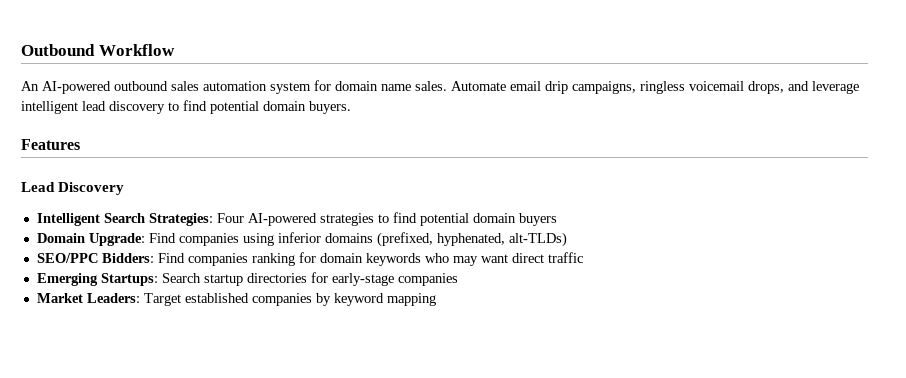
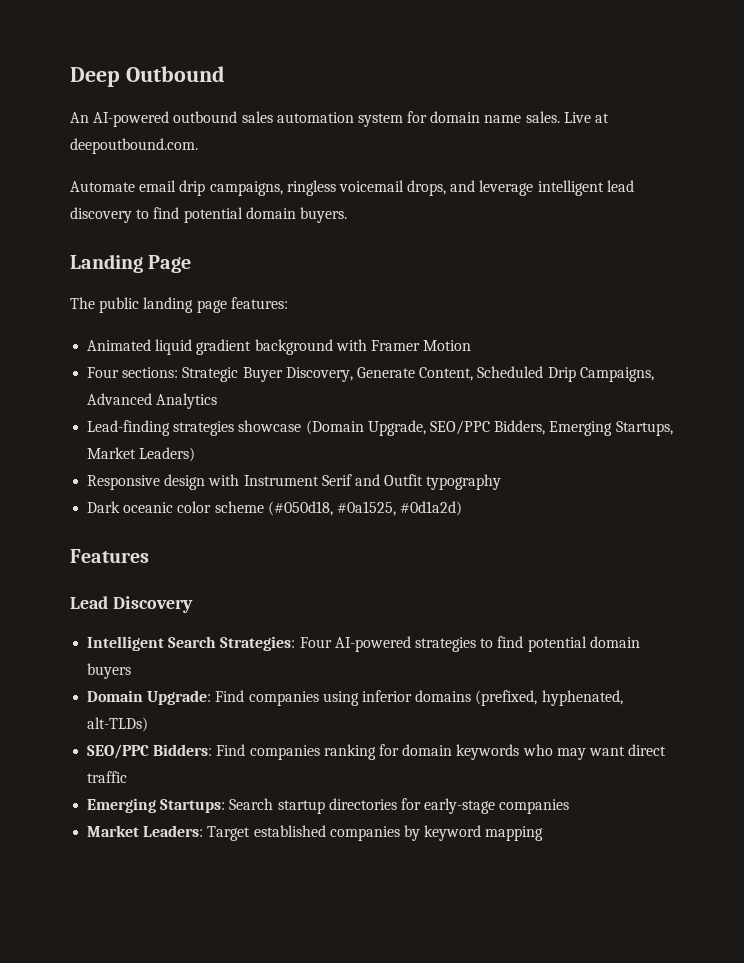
(21, 50) none -> [70,67,120,87] Deep
[98,44,175,56] Workflow -> (225, 74) none
(447, 86) none -> [563,112,610,123] [70,138,198,154] Live at deepoutbound.com. //
(351, 107) none -> [70,254,192,273] [70,297,288,313] [87,339,472,355] [87,366,654,382] [87,393,218,409] [87,420,673,436] [87,447,196,462] [87,474,502,490] [87,501,463,516] // Landing Page // The public landing page features: // Animated liquid gradient background with Framer Motion // Four sections: Strategic Buyer Discovery, Generate Content, Scheduled Drip Campaigns, Advanced Analytics // Lead-finding strategies showcase (Domain Upgrade, SEO/PPC Bidders, Emerging Startups, Market Leaders) // Responsive design with Instrument Serif and Outfit typography // Dark oceanic color scheme (#050d18, #0a1525, #0d1a2d)

